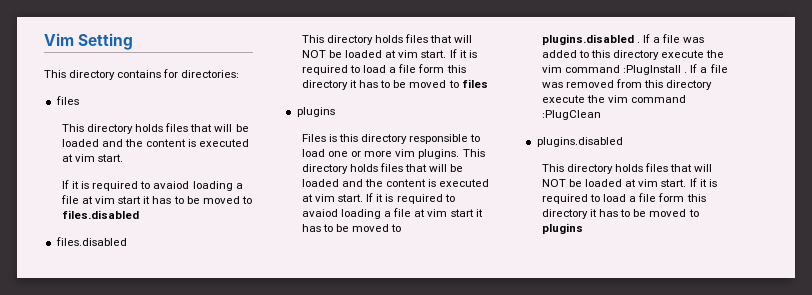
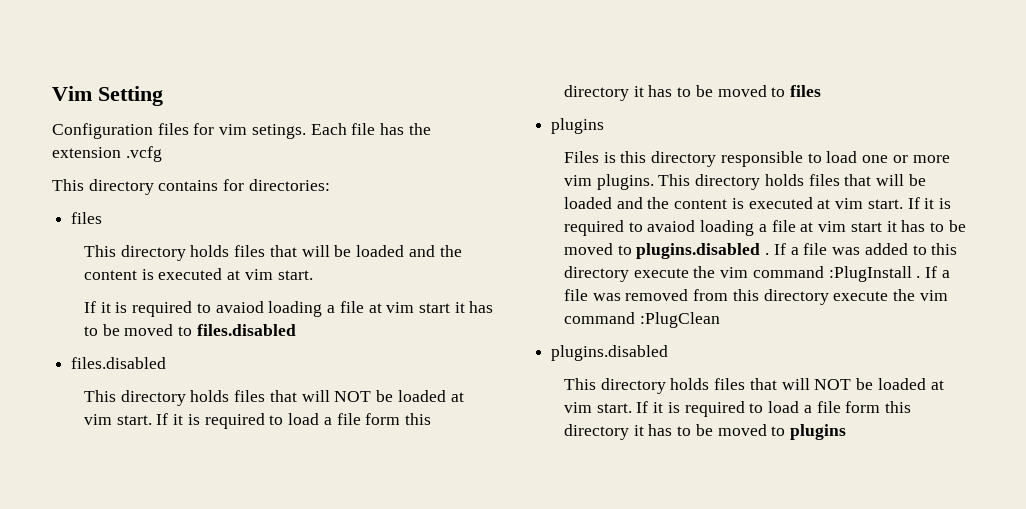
(134, 41) none -> [52,123,431,139] [52,146,162,162] // Configuration files for vim setings. Each file has the extension .vcfg

